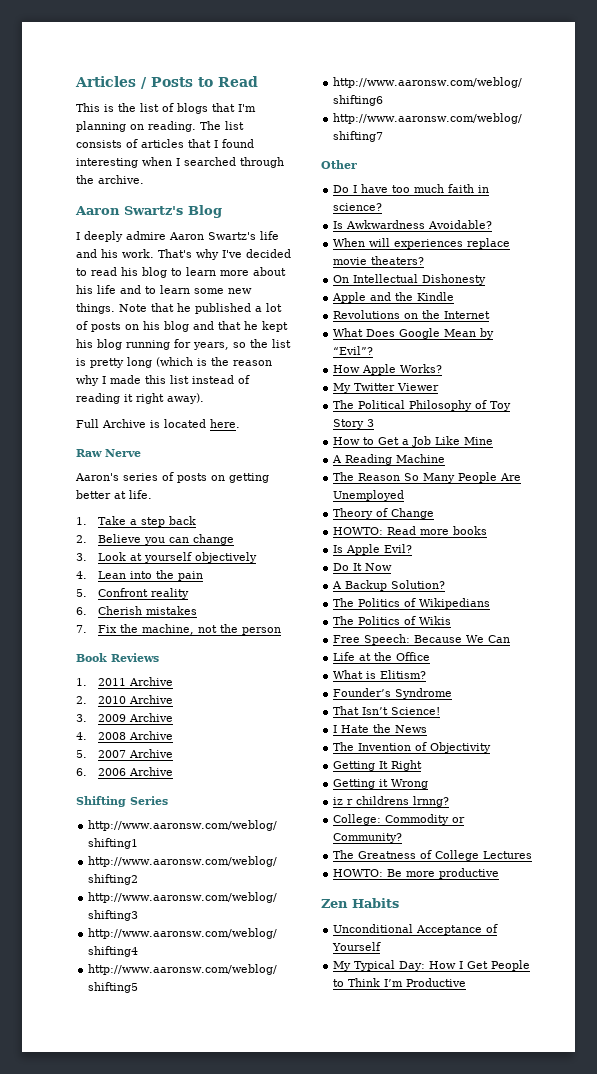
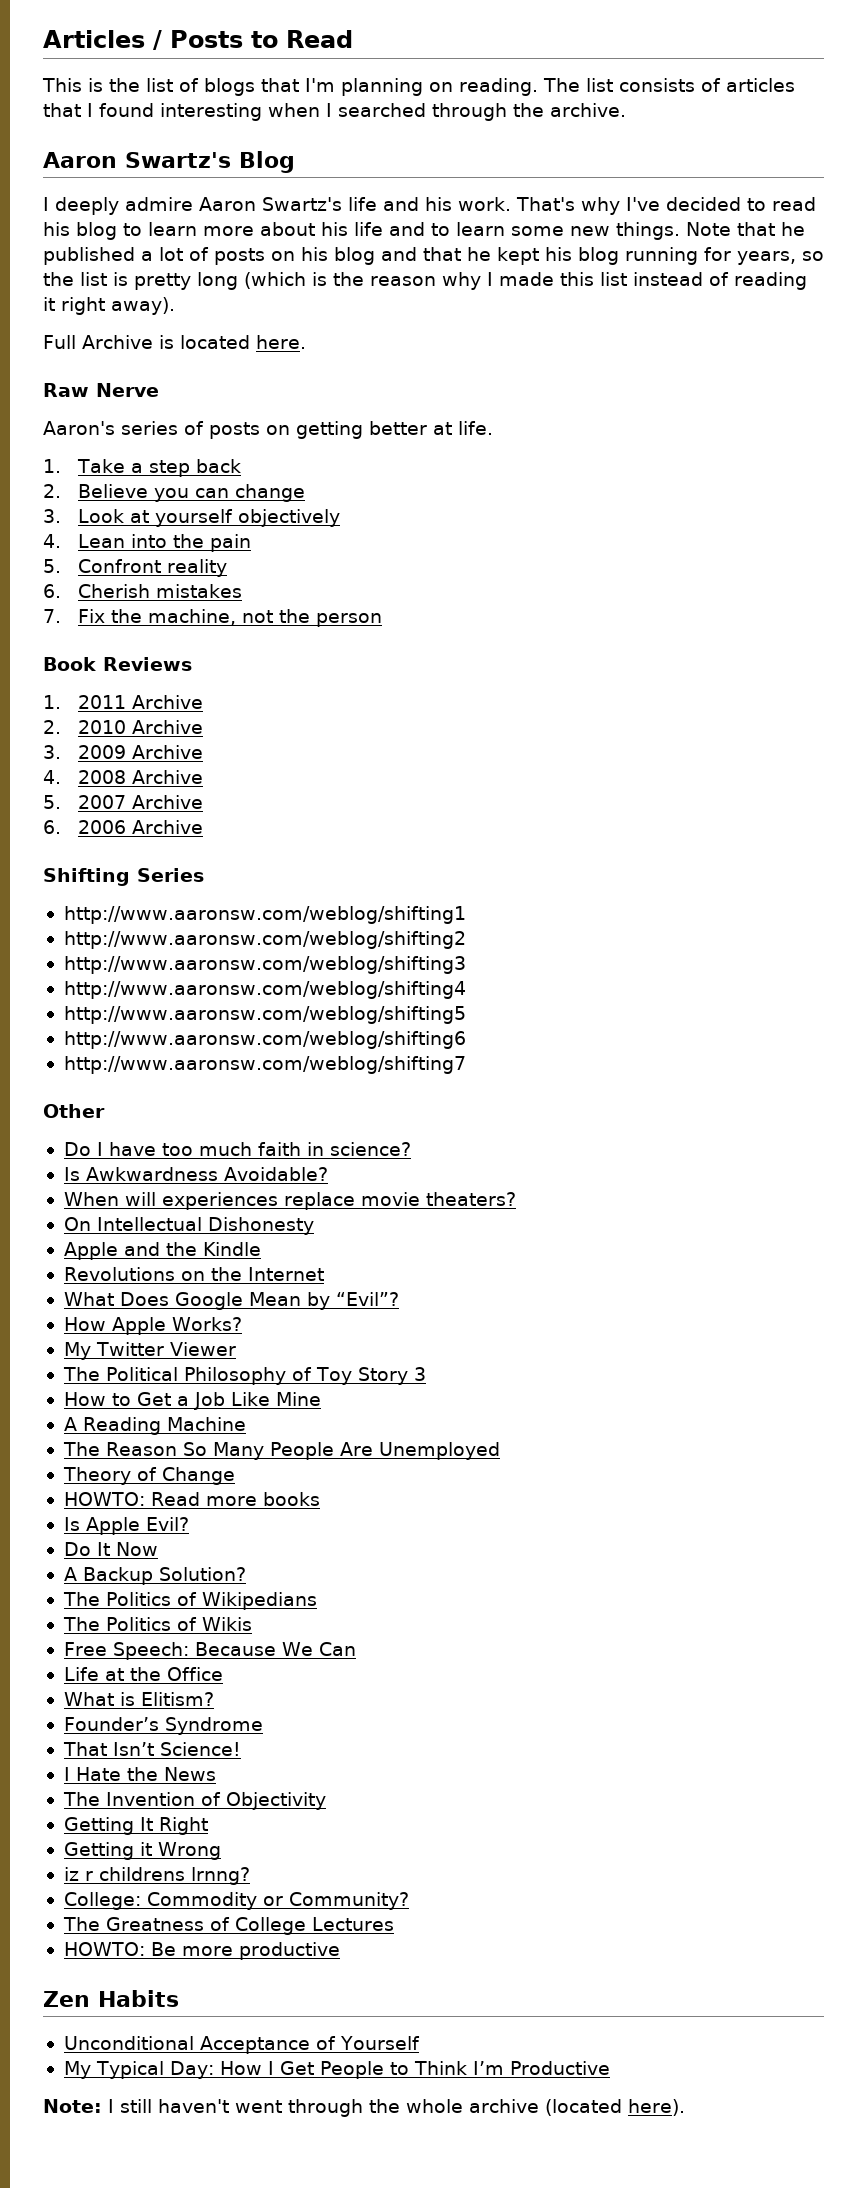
(467, 982) none -> [43,2099,685,2117] // Note: I still haven't went through the whole archive (located here).

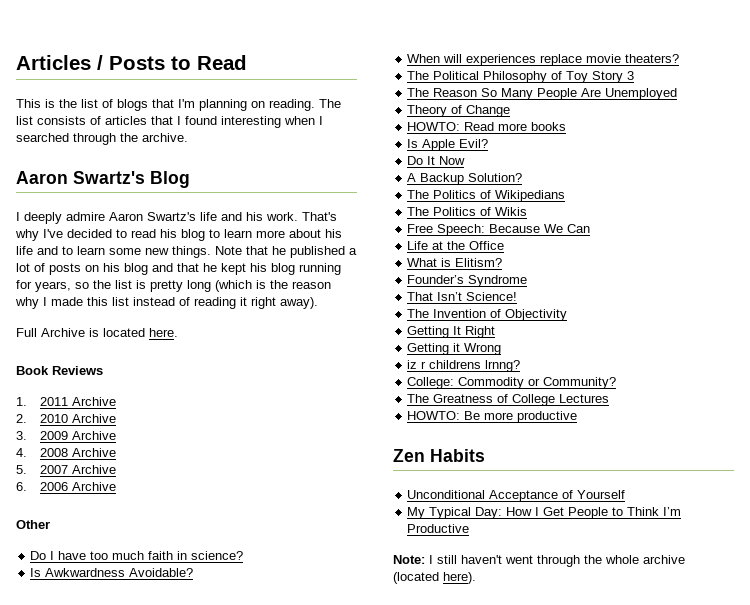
[43,383,159,397] [43,421,493,439] [43,459,242,477] [43,484,306,502] [43,509,341,527] [43,534,252,552] [43,559,228,577] [43,584,243,598] [43,609,383,627] // Raw Nerve // Aaron's series of posts on getting better at life. // 1. Take a step back // 2. Believe you can change // 3. Look at yourself objectively // 4. Lean into the pain // 5. Confront reality // 6. Cherish mistakes // 7. Fix the machine, not the person -> (178, 332) none
[43,868,204,886] [63,906,466,924] [63,931,466,949] [63,956,466,974] [63,981,466,999] [63,1006,466,1024] [63,1031,466,1049] [63,1056,466,1074] // Shifting Series // http://www.aaronsw.com/weblog/shifting1 // http://www.aaronsw.com/weblog/shifting2 // http://www.aaronsw.com/weblog/shifting3 // http://www.aaronsw.com/weblog/shifting4 // http://www.aaronsw.com/weblog/shifting5 // http://www.aaronsw.com/weblog/shifting6 // http://www.aaronsw.com/weblog/shifting7 -> (116, 486) none
[63,1217,314,1235] [63,1242,261,1260] [63,1267,324,1281] [63,1292,399,1310] [63,1317,242,1335] [63,1342,236,1360] // On Intellectual Dishonesty // Apple and the Kindle // Revolutions on the Internet // What Does Google Mean by “Evil”? // How Apple Works? // My Twitter Viewer -> (680, 58) none
[63,1392,321,1410] [63,1417,246,1435] // How to Get a Job Like Mine // A Reading Machine -> (635, 75) none
[63,1767,216,1781] // I Hate the News -> (518, 296) none

